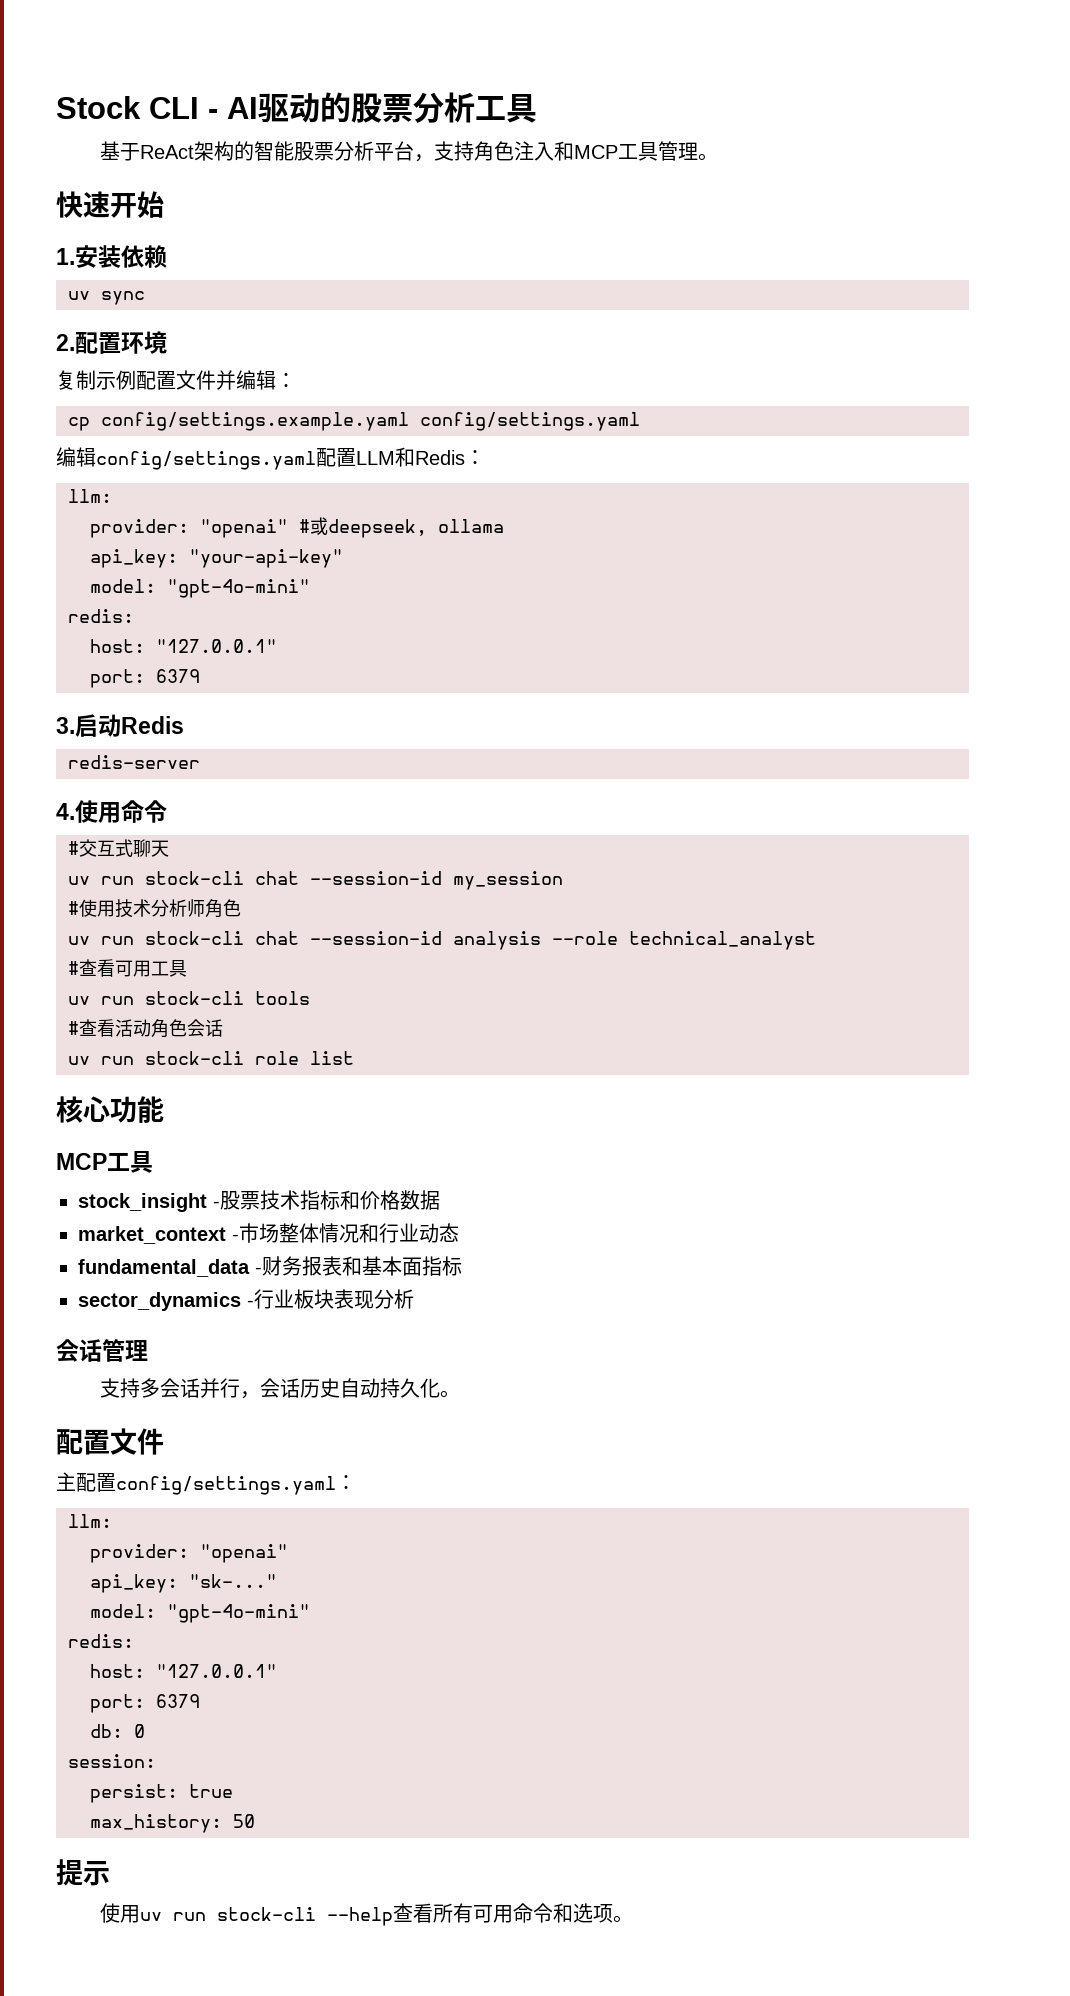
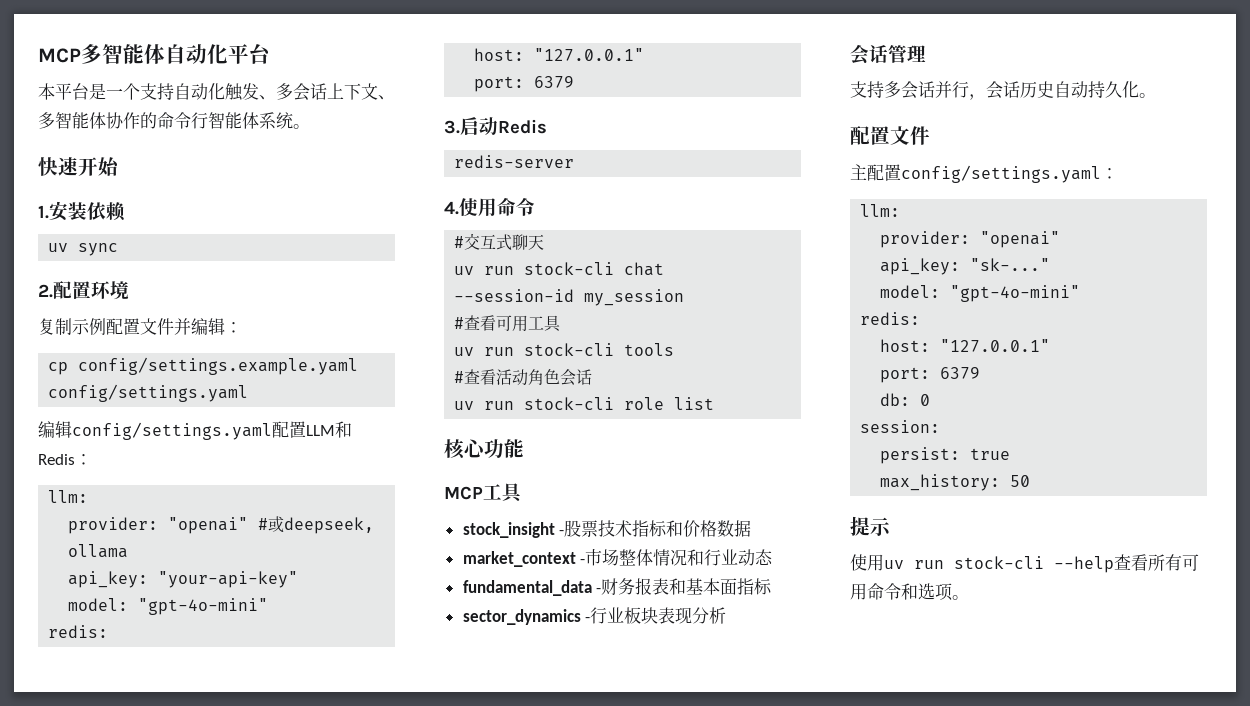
[56,92,537,123] [99,141,698,162] Stock CLI - AI驱动的股票分析工具 // 基于ReAct架构的智能股票分析平台，支持角色注入和MCP工具管理 -> [38,44,271,64] [38,83,395,101] [38,112,293,129] MCP多智能体自动化平台 // 本平台是一个支持自动化触发、多会话上下文、多智能体协作的命令行智能体系统
[68,899,241,918] [68,931,816,950] // #使用技术分析师角色 // uv run stock-cli chat --session-id analysis --role technical_analyst -> (685, 297) none

